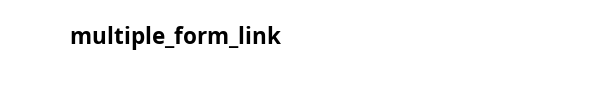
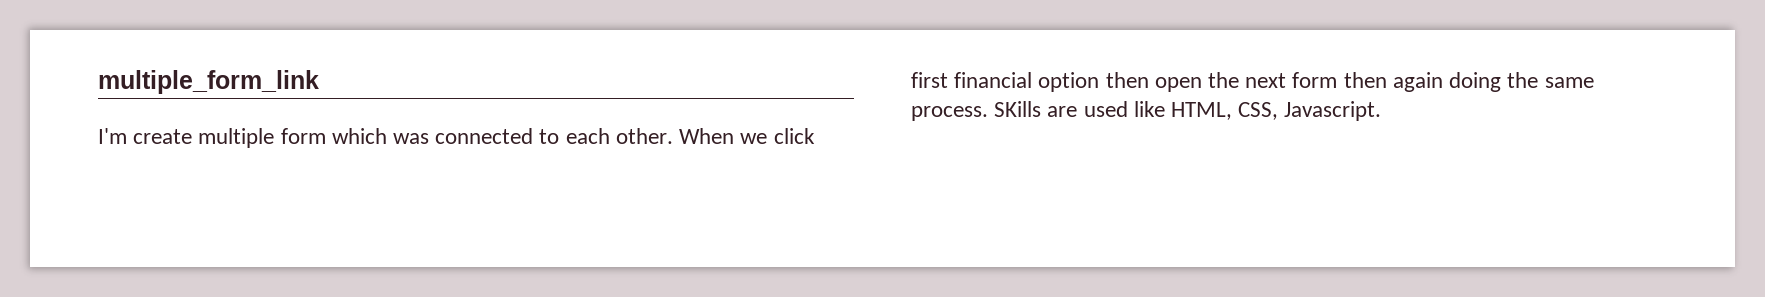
(281, 38) none -> [98,128,815,148] [911,72,1594,92] [911,101,1382,121] // I'm create multiple form which was connected to each other. When we click first financial option then open the next form then again doing the same process. SKills are used like HTML, CSS, Javascript.

